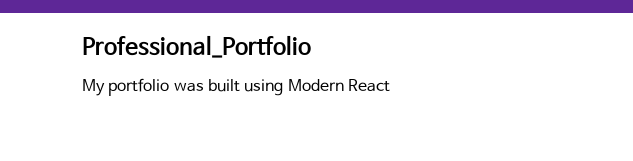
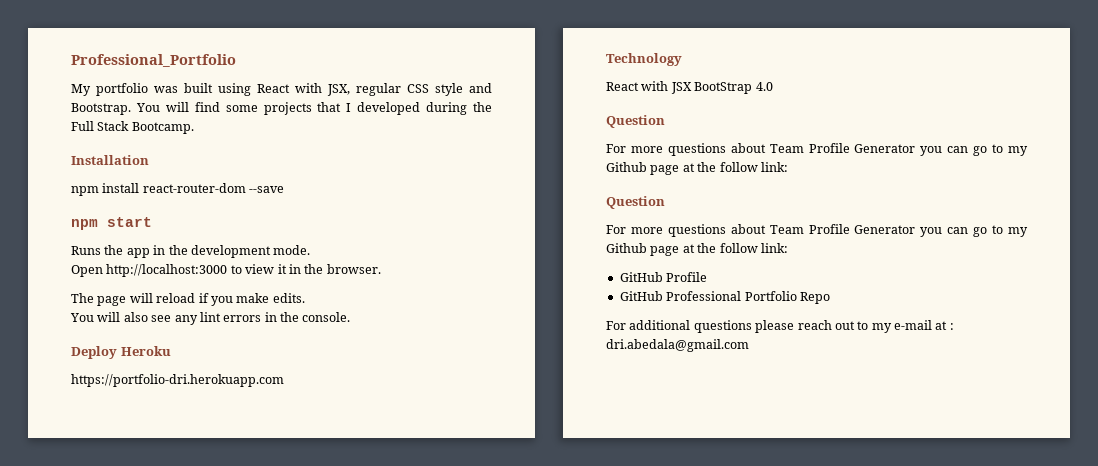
[287,79,390,92] Modern React -> [257,83,492,96] [71,102,492,115] [71,121,194,134] [71,155,149,165] [71,183,285,196] [71,217,152,230] [71,245,311,258] [71,264,381,277] [71,293,305,306] [70,312,351,325] [71,346,171,359] [71,374,284,387] [606,53,682,66] [606,81,773,94] [606,115,665,128] [606,143,1028,156] [606,162,788,175] [606,196,665,209] [606,224,1028,237] [606,243,788,256] [619,272,708,282] [619,291,830,304] [606,320,954,333] [606,339,749,352] React with JSX, regular CSS style and Bootstrap. You will find some projects that I developed during the Full Stack Bootcamp. // Installation // npm install react-router-dom --save // npm start // Runs the app in the development mode. // Open http://localhost:3000 to view it in the browser. // The page will reload if you make edits. // You will also see any lint errors in the console. // Deploy Heroku // https://portfolio-dri.herokuapp.com // Technology // React with JSX BootStrap 4.0 // Question // For more questions about Team Profile Generator you can go to my Github page at the follow link: // Question // For more questions about Team Profile Generator you can go to my Github page at the follow link: // GitHub Profile // GitHub Professional Portfolio Repo // For additional questions please reach out to my e-mail at : dri.abedala@gmail.com

